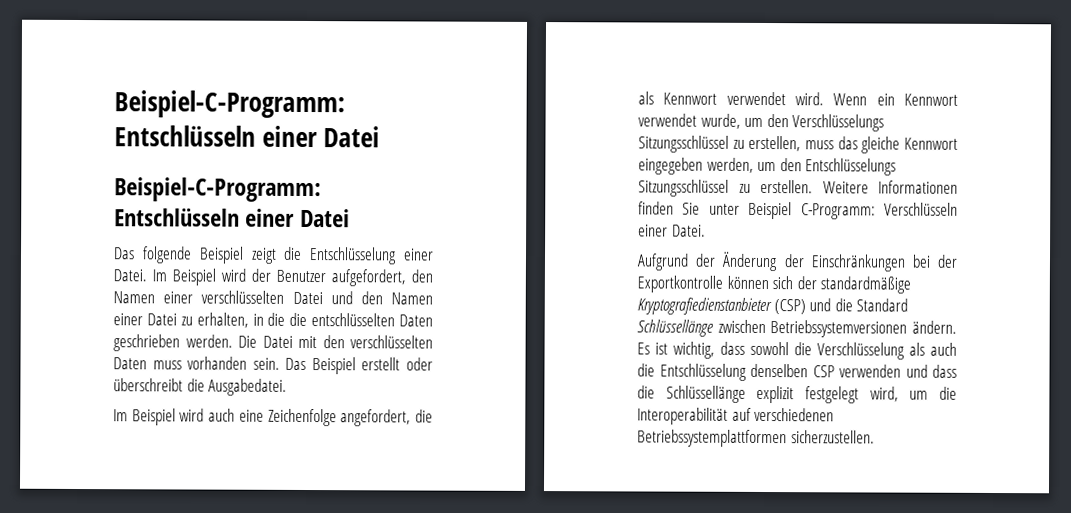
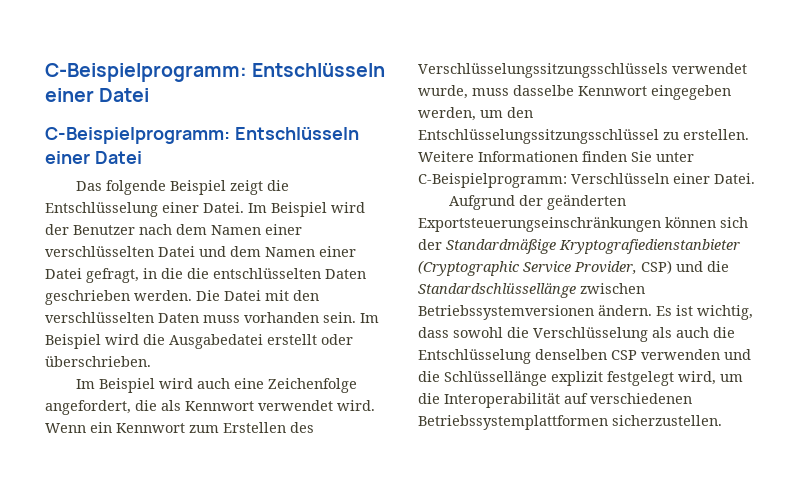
[114,90,345,119] [114,125,381,148] [114,177,321,203] Beispiel-C-Programm: Entschlüsseln einer Datei // Beispiel-C-Programm: -> [45,63,386,82] [45,88,150,102] [45,127,230,144] C-Beispielprogramm: Entschlüsseln einer Datei // C-Beispielprogramm:
[331,269,433,287] aufgefordert, den -> [139,224,207,235] nach dem
[360,291,383,305] den -> [230,246,261,257] dem
[180,312,249,328] zu erhalten, -> [86,268,139,283] gefragt,
[285,357,433,375] [113,378,288,396] Das Beispiel erstellt oder überschreibt die Ausgabedatei. -> [360,313,379,323] [45,334,353,349] [45,356,151,367] Im Beispiel wird die Ausgabedatei erstellt oder überschrieben.
[638,113,885,132] [638,135,901,154] verwendet wurde, um den Verschlüsselungs Sitzungsschlüssel zu erstellen, muss das gleiche -> [189,422,314,433] [418,63,747,78] [418,85,574,99] zum Erstellen des Verschlüsselungssitzungsschlüssels verwendet wurde, muss dasselbe
[805,158,897,176] [638,179,729,197] Entschlüsselungs Sitzungsschlüssel -> [418,129,659,144] Entschlüsselungssitzungsschlüssel
[748,201,876,220] Beispiel C-Programm: -> [418,173,567,188] C-Beispielprogramm:
[722,251,958,272] [637,275,912,294] [637,297,909,316] [637,319,714,337] Änderung der Einschränkungen bei der Exportkontrolle können sich der standardmäßige Kryptografiedienstanbieter (CSP) und die Standard Schlüssellänge -> [547,195,627,210] [418,217,748,232] [418,239,740,254] [418,260,729,276] [418,283,576,298] geänderten Exportsteuerungseinschränkungen können sich der Standardmäßige Kryptografiedienstanbieter (Cryptographic Service Provider, CSP) und die Standardschlüssellänge
[932,364,957,378] dass -> (751, 354) none

